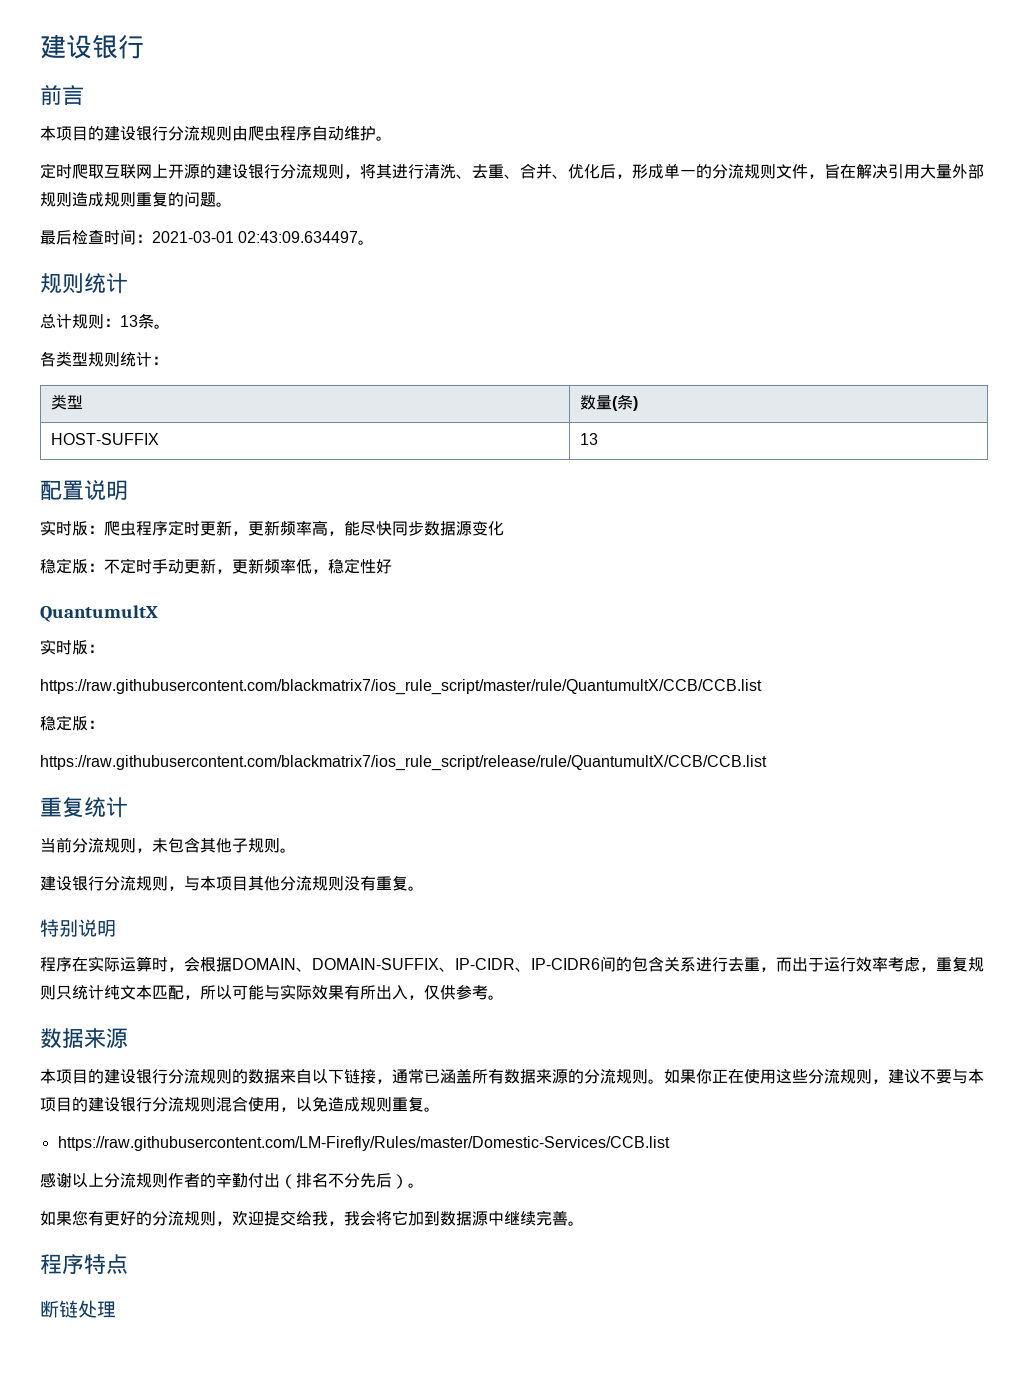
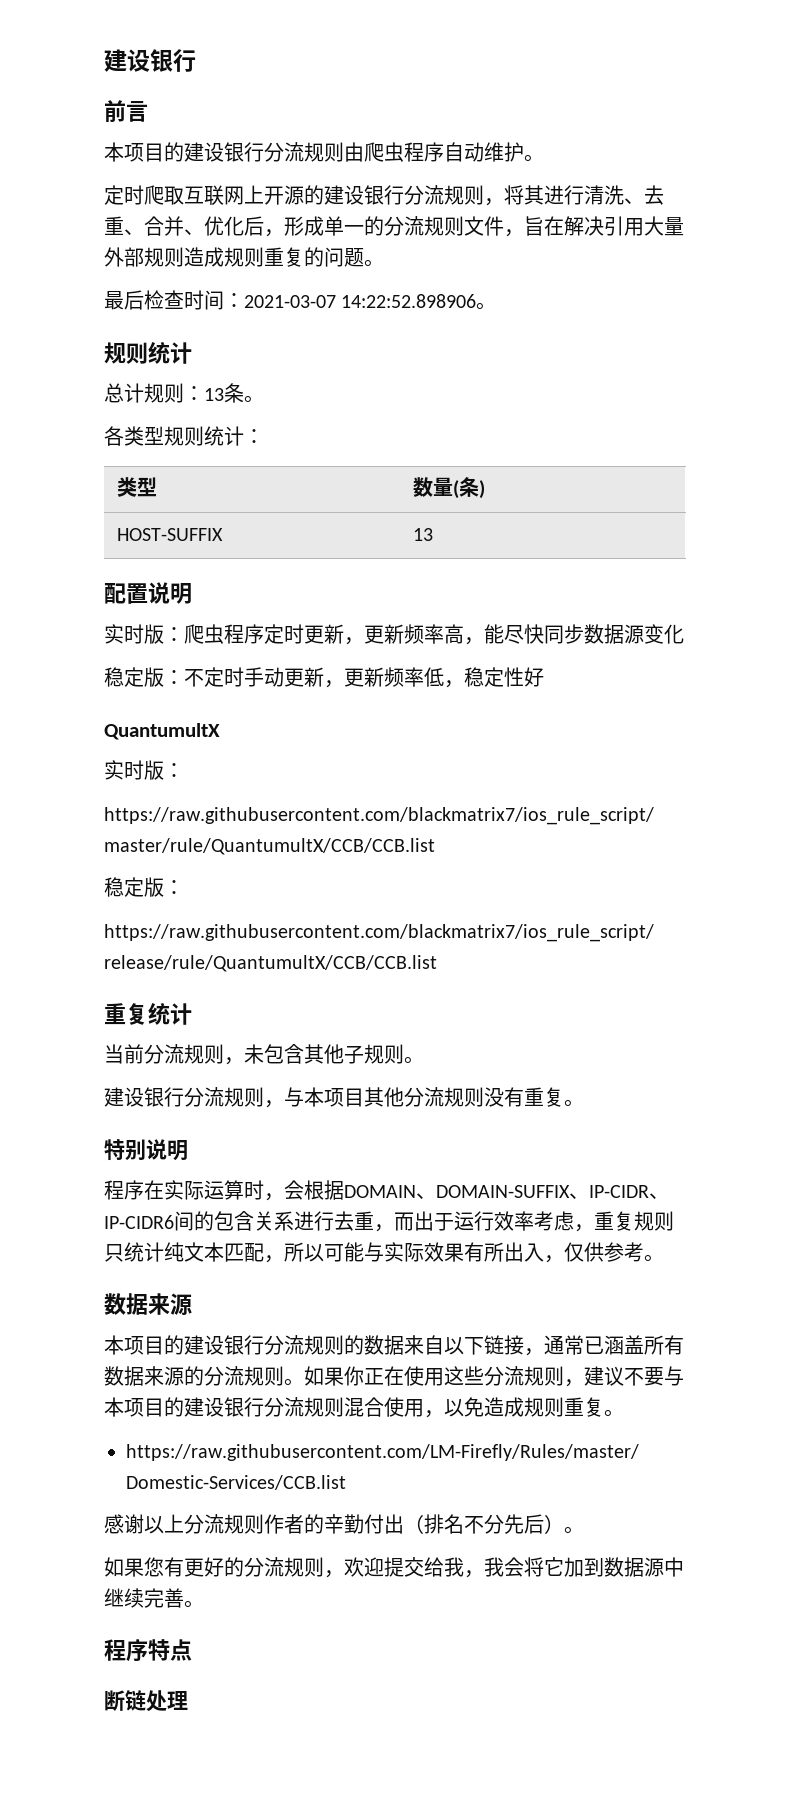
[152,231,359,243] 2021-03-01 02:43:09.634497 -> [244,294,477,308] 2021-03-07 14:22:52.898906

